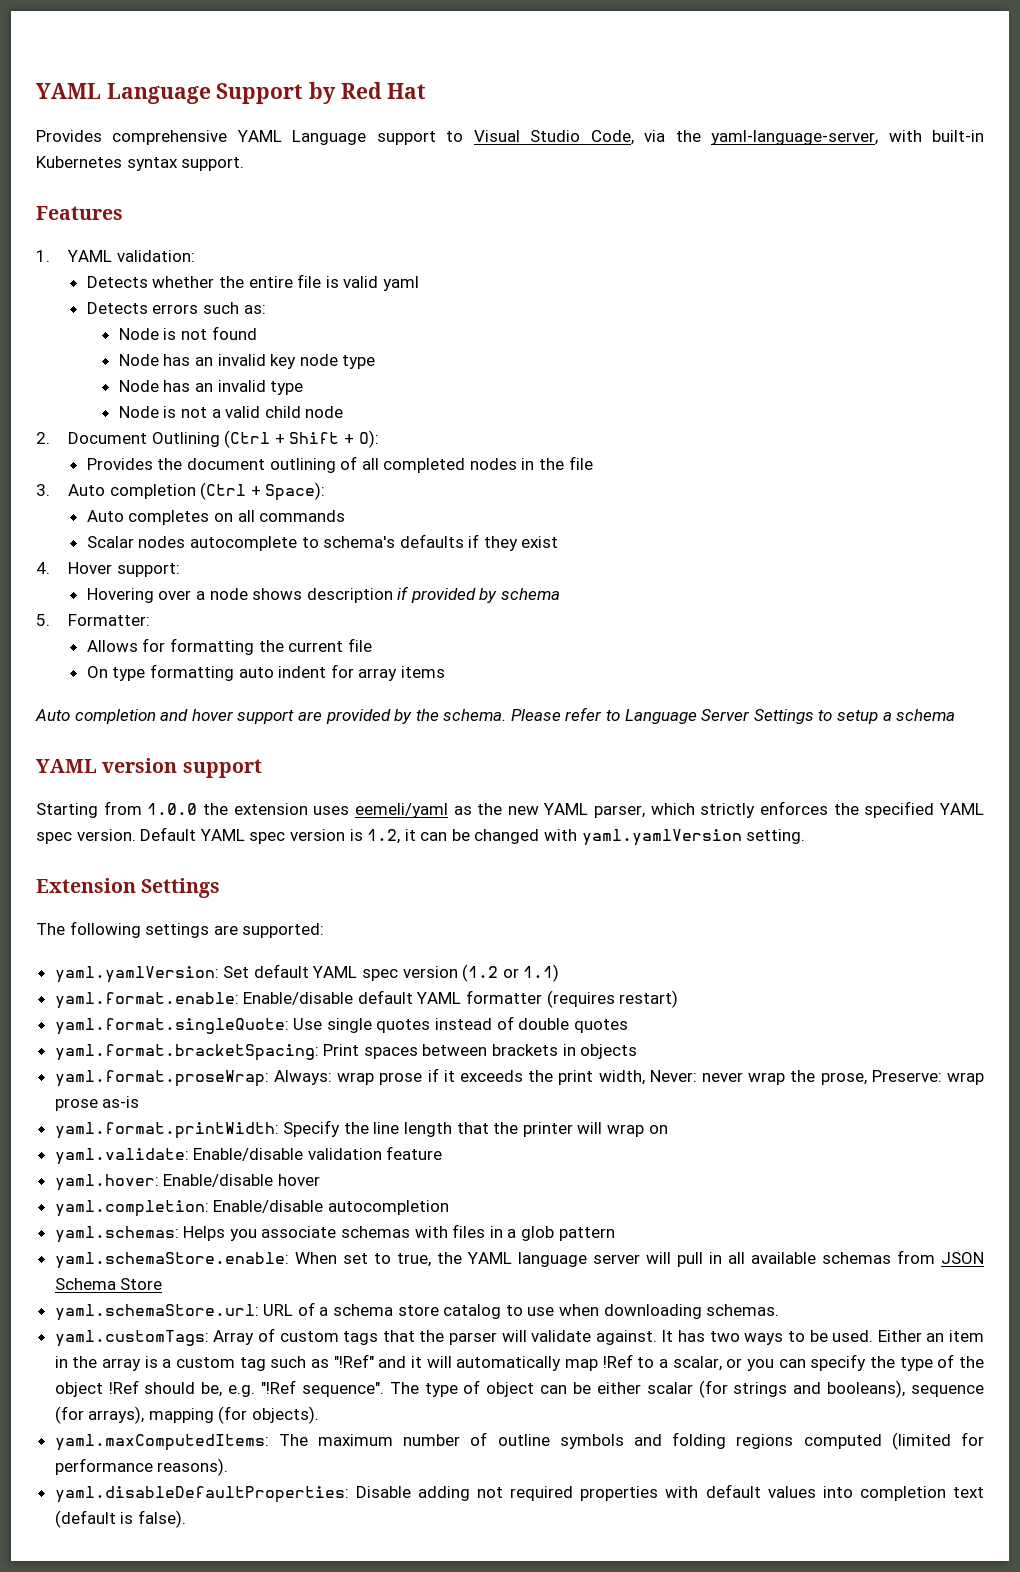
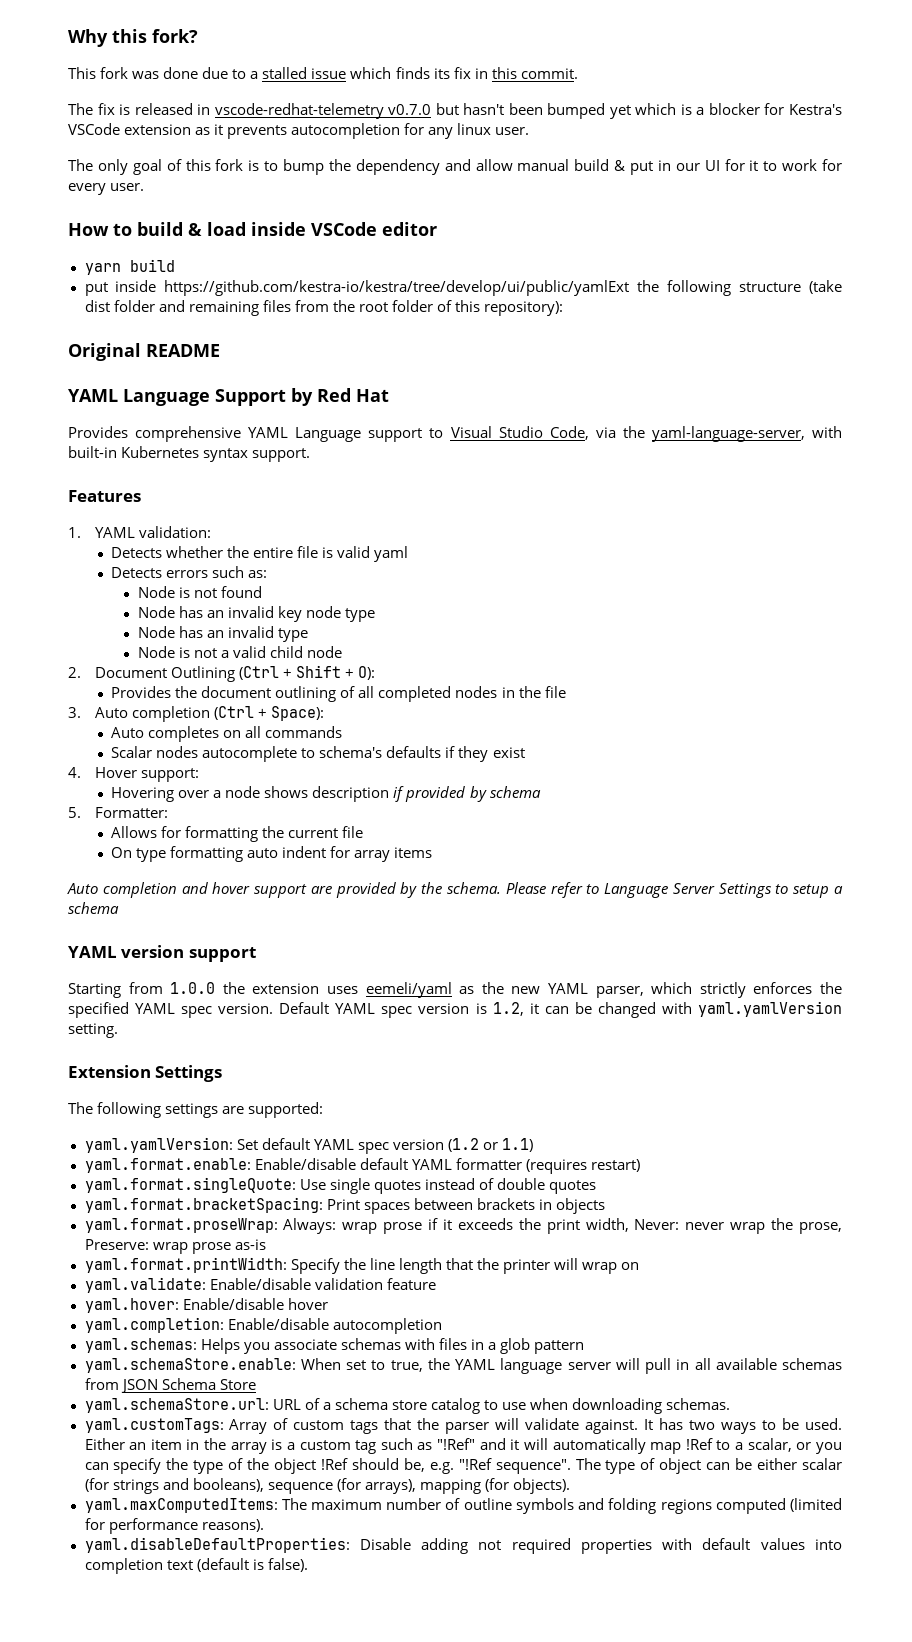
(36, 91) none -> [68,29,198,47] [68,67,578,79] [68,103,842,119] [68,123,530,139] [68,159,842,175] [68,183,145,195] [68,222,437,236] [84,259,175,275] [84,280,842,296] [84,300,564,316] [68,343,220,361] Why this fork? // This fork was done due to a stalled issue which finds its fix in this commit. // The fix is released in vscode-redhat-telemetry v0.7.0 but hasn't been bumped yet which is a blocker for Kestra's VSCode extension as it prevents autocompletion for any linux user. // The only goal of this fork is to bump the dependency and allow manual build & put in our UI for it to work for every user. // How to build & load inside VSCode editor // yarn build // put inside https://github.com/kestra-io/kestra/tree/develop/ui/public/yamlExt the following structure (take dist folder and remaining files from the root folder of this repository): // Original README //

